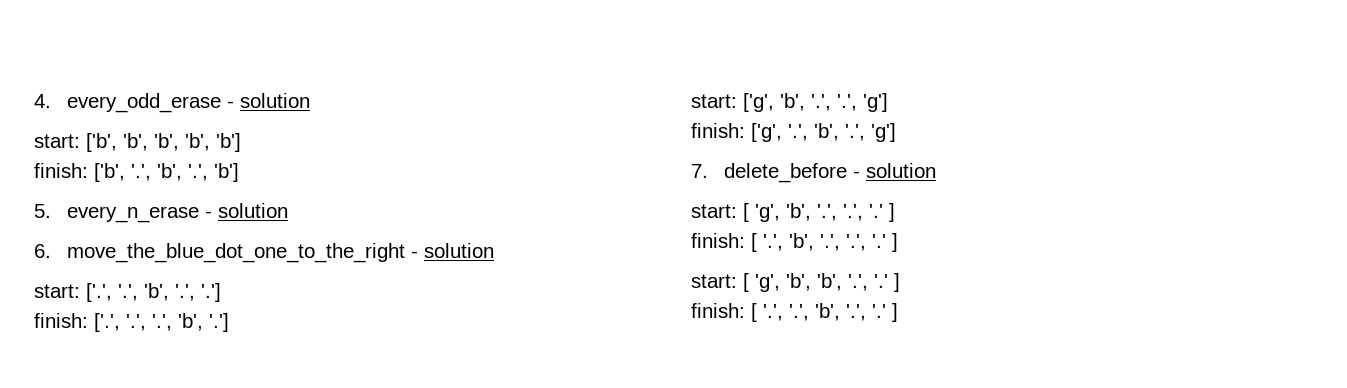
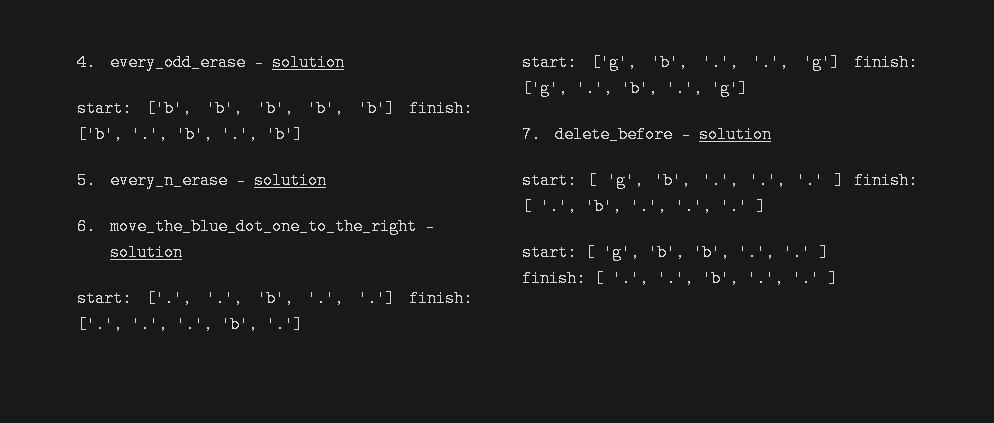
(241, 142) // -> (396, 108) none
(221, 292) // -> (396, 298) none
(888, 102) // -> (841, 62) none
(895, 212) // -> (844, 180) none

